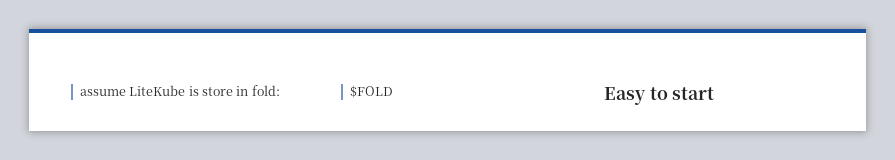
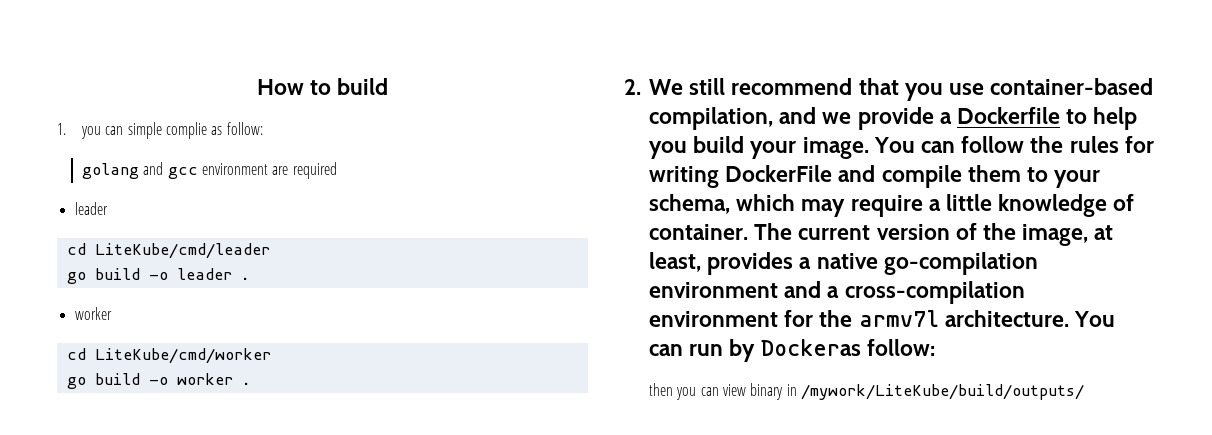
[79,85,393,98] [604,87,715,105] assume LiteKube is store in fold: $FOLD // Easy to start -> [256,78,389,95] [57,122,263,139] [82,162,337,179] [74,202,108,215] [66,243,270,259] [66,268,250,284] [74,307,112,320] [66,348,271,364] [66,373,251,389] [624,78,1154,101] [649,107,1138,130] [649,136,1154,159] [649,165,1101,188] [649,194,1135,217] [649,223,1114,246] [649,252,1038,275] [649,281,1025,304] [649,310,1116,327] [649,339,935,362] [649,383,1084,400] How to build // 1. you can simple complie as follow: // golang and gcc environment are required // leader // cd LiteKube/cmd/leader // go build -o leader . // worker // cd LiteKube/cmd/worker // go build -o worker . // 2. We still recommend that you use container-based compilation, and we provide a Dockerfile to help you build your image. You can follow the rules for writing DockerFile and compile them to your schema, which may require a little knowledge of container. The current version of the image, at least, provides a native go-compilation environment and a cross-compilation environment for the armv7l architecture. You can run by Dockeras follow: // then you can view binary in /mywork/LiteKube/build/outputs/

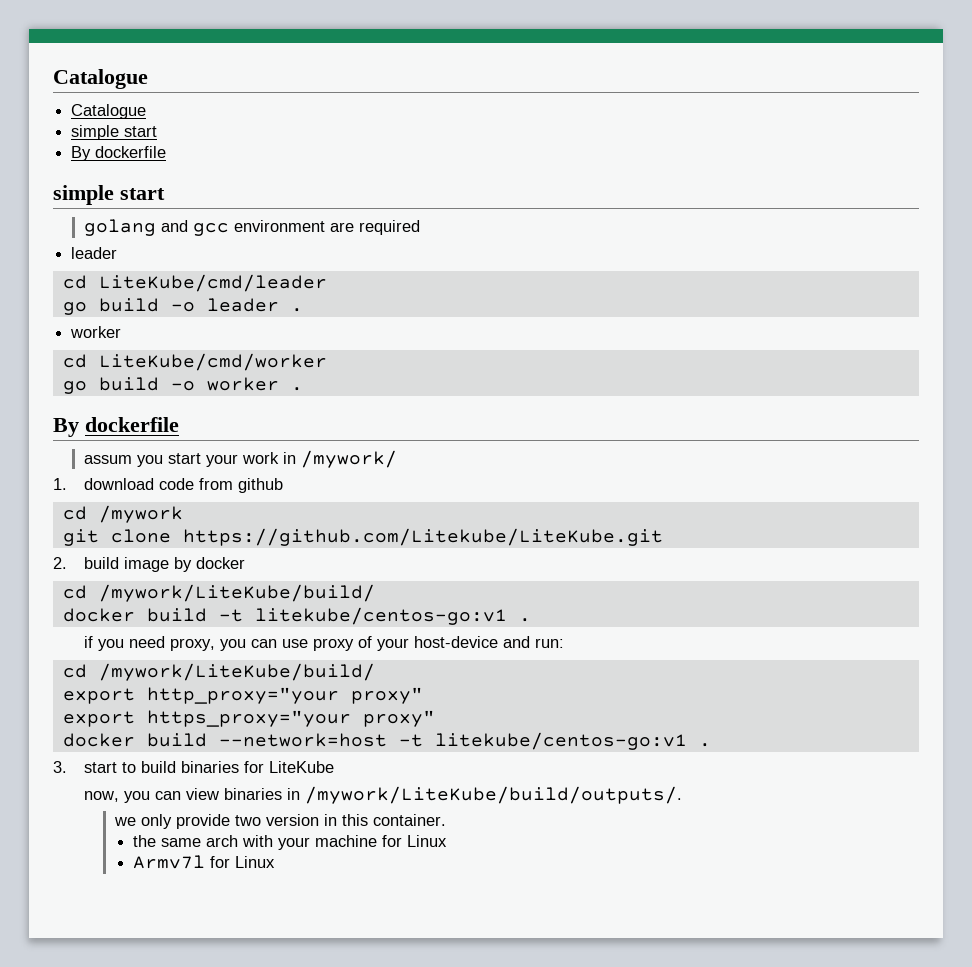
[256,78,389,95] [57,122,263,139] How to build // 1. you can simple complie as follow: -> [53,69,148,89] [71,104,147,119] [71,125,158,140] [71,146,167,161] [53,185,165,205] Catalogue // Catalogue // simple start // By dockerfile // simple start
[624,78,1154,101] [649,107,1138,130] [649,136,1154,159] [649,165,1101,188] [649,194,1135,217] [649,223,1114,246] [649,252,1038,275] [649,281,1025,304] [649,310,1116,327] [649,339,935,362] [649,383,1084,400] 2. We still recommend that you use container-based compilation, and we provide a Dockerfile to help you build your image. You can follow the rules for writing DockerFile and compile them to your schema, which may require a little knowledge of container. The current version of the image, at least, provides a native go-compilation environment and a cross-compilation environment for the armv7l architecture. You can run by Dockeras follow: // then you can view binary in /mywork/LiteKube/build/outputs/ -> [53,417,179,437] [83,450,397,468] [53,478,283,493] [62,505,183,523] [62,528,663,546] [53,557,245,572] [62,584,375,602] [62,607,531,625] [83,636,564,651] [62,663,375,681] [62,687,423,704] [62,710,435,727] [62,732,711,750] [53,761,334,773] [83,786,682,804] [113,814,446,829] [133,835,448,850] [133,855,276,869] By dockerfile // assum you start your work in /mywork/ // 1. download code from github // cd /mywork // git clone https://github.com/Litekube/LiteKube.git // 2. build image by docker // cd /mywork/LiteKube/build/ // docker build -t litekube/centos-go:v1 . // if you need proxy, you can use proxy of your host-device and run: // cd /mywork/LiteKube/build/ // export http_proxy="your proxy" // export https_proxy="your proxy" // docker build --network=host -t litekube/centos-go:v1 . // 3. start to build binaries for LiteKube // now, you can view binaries in /mywork/LiteKube/build/outputs/. // we only provide two version in this container. // the same arch with your machine for Linux // Armv7l for Linux

